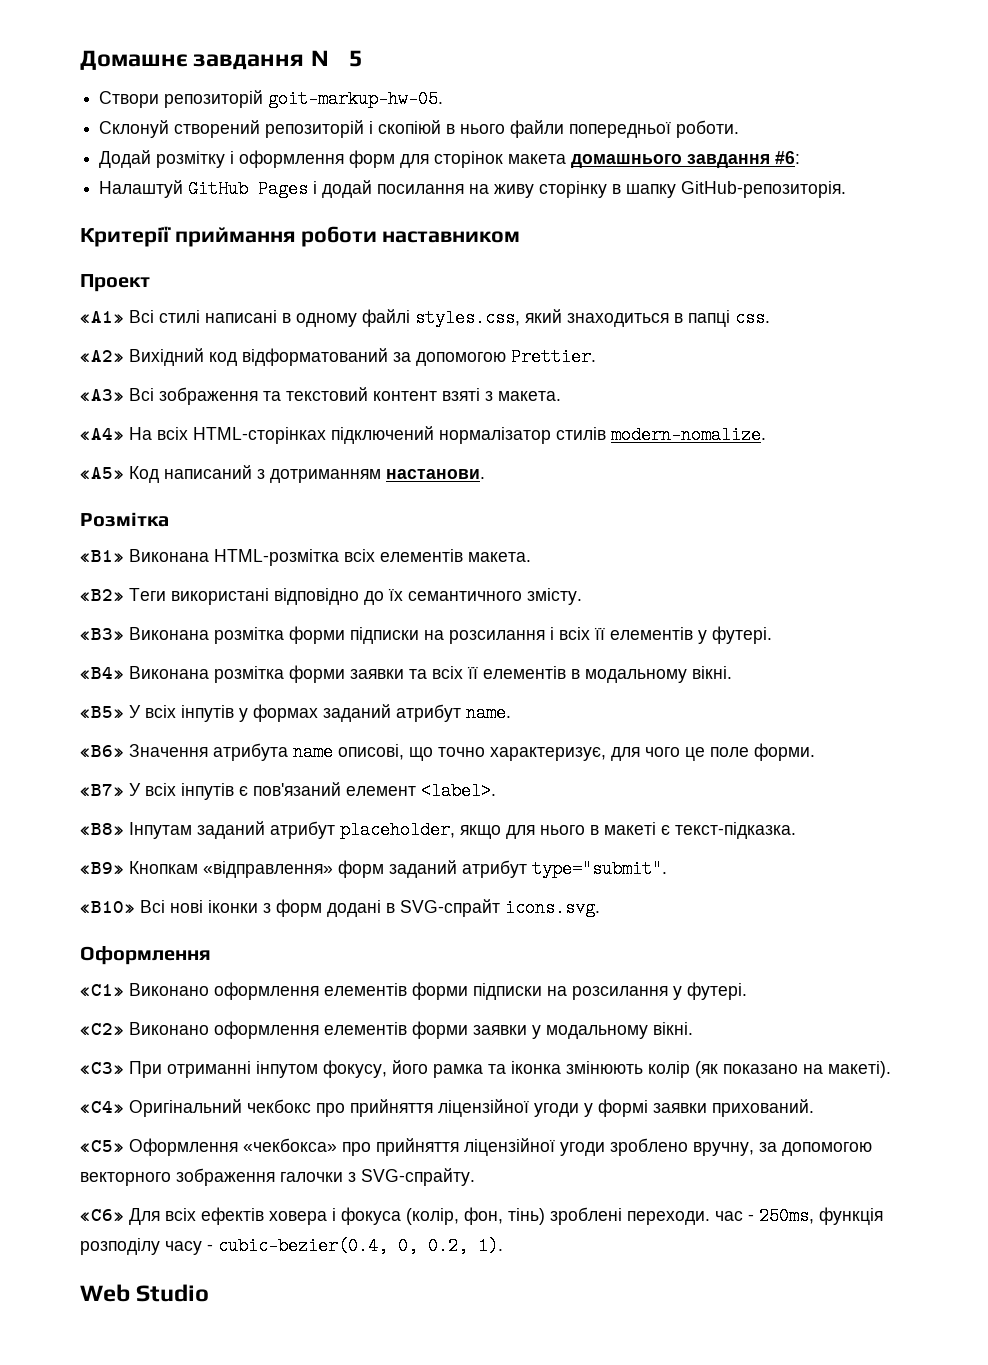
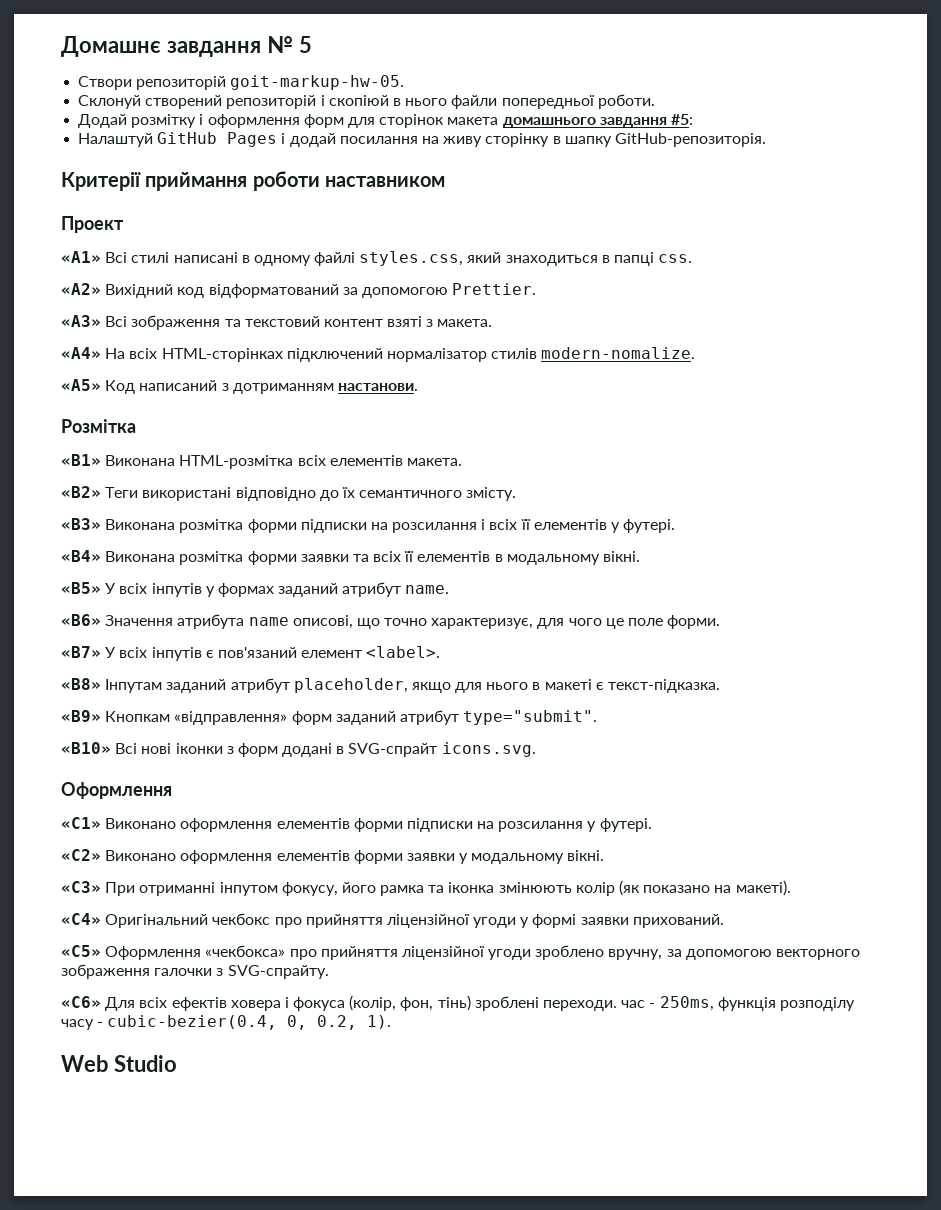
[775,151,801,164] #6: -> [670,114,693,125] #5:

